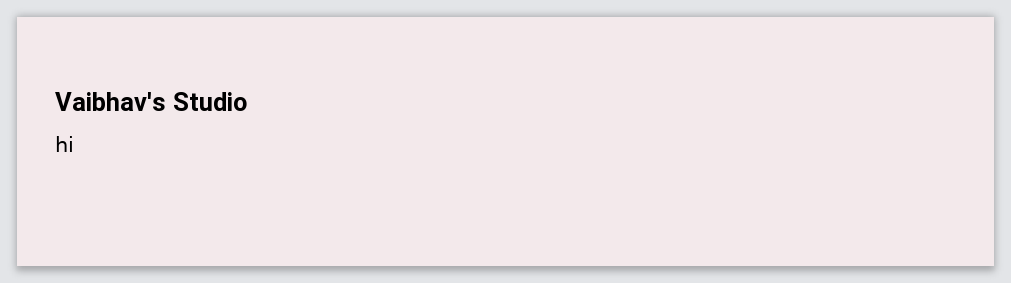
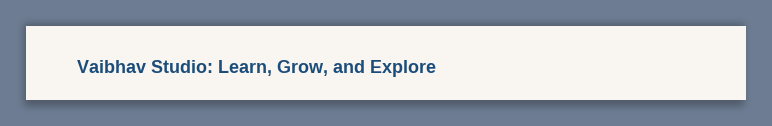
[55,92,247,111] [55,136,74,152] Vaibhav's Studio // hi -> [77,60,436,77] Vaibhav Studio: Learn, Grow, and Explore

